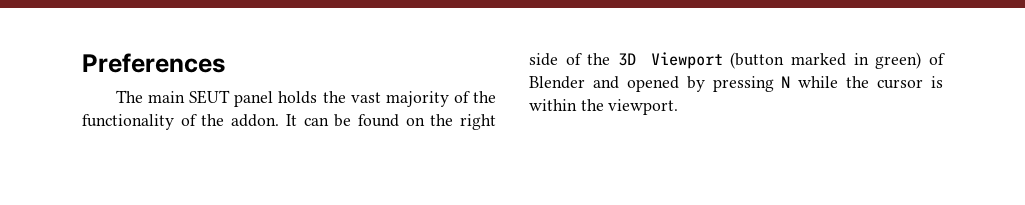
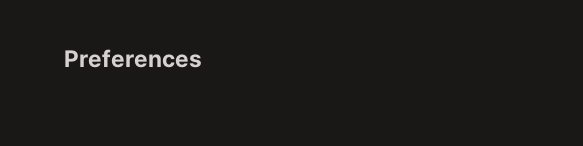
[115,90,496,107] [82,114,496,130] [529,52,945,69] [529,76,944,92] [529,99,679,115] // The main SEUT panel holds the vast majority of the functionality of the addon. It can be found on the right side of the 3D Viewport (button marked in green) of Blender and opened by pressing N while the cursor is within the viewport. -> (202, 58) none

